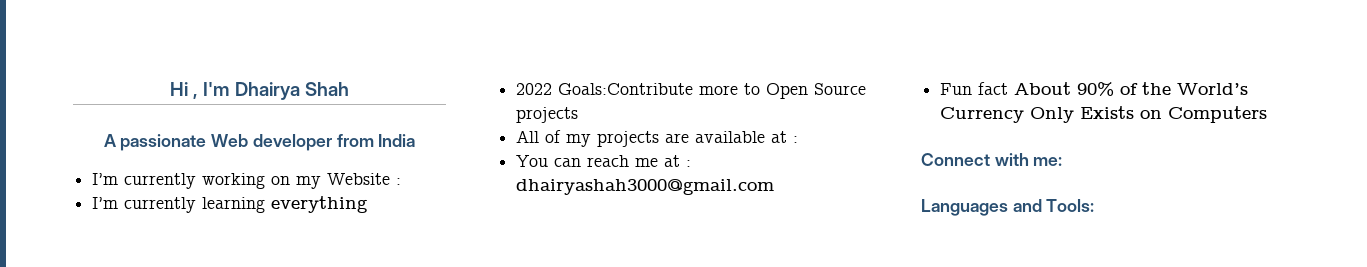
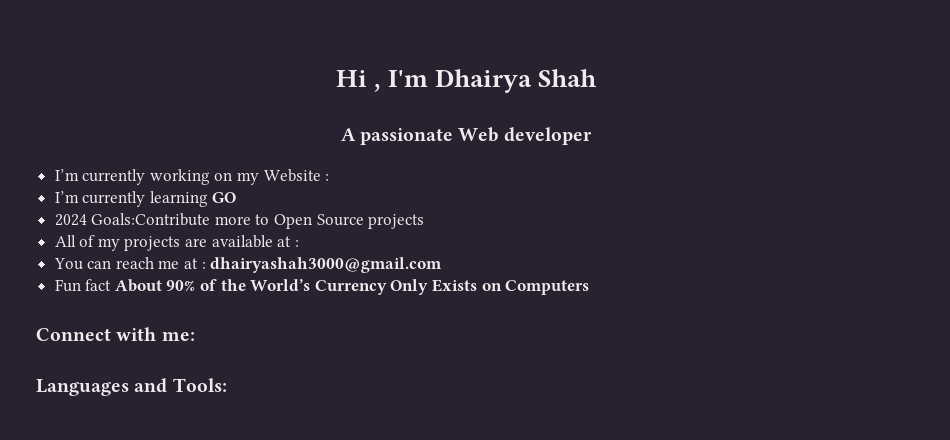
[336,134,416,147] from India -> (593, 136) none
[271,196,369,213] [516,83,553,95] everything // 2022 -> [212,192,237,203] [54,214,87,226] GO // 2024

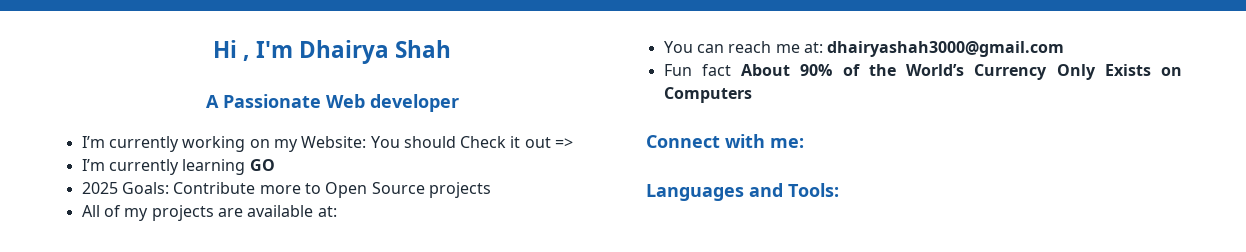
[359,128,453,145] passionate -> [222,94,321,108] Passionate
[263,169,330,182] Website : -> [301,136,574,148] Website: You should Check it out =>
[54,213,211,226] 2024 Goals:Contribute -> [81,182,256,194] 2025 Goals: Contribute
[277,236,299,247] at : -> [317,206,337,217] at:
[184,258,206,269] at : -> [803,42,823,53] at:

